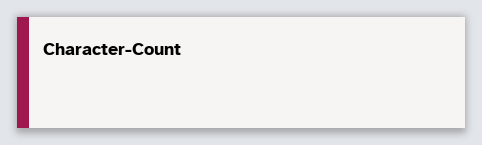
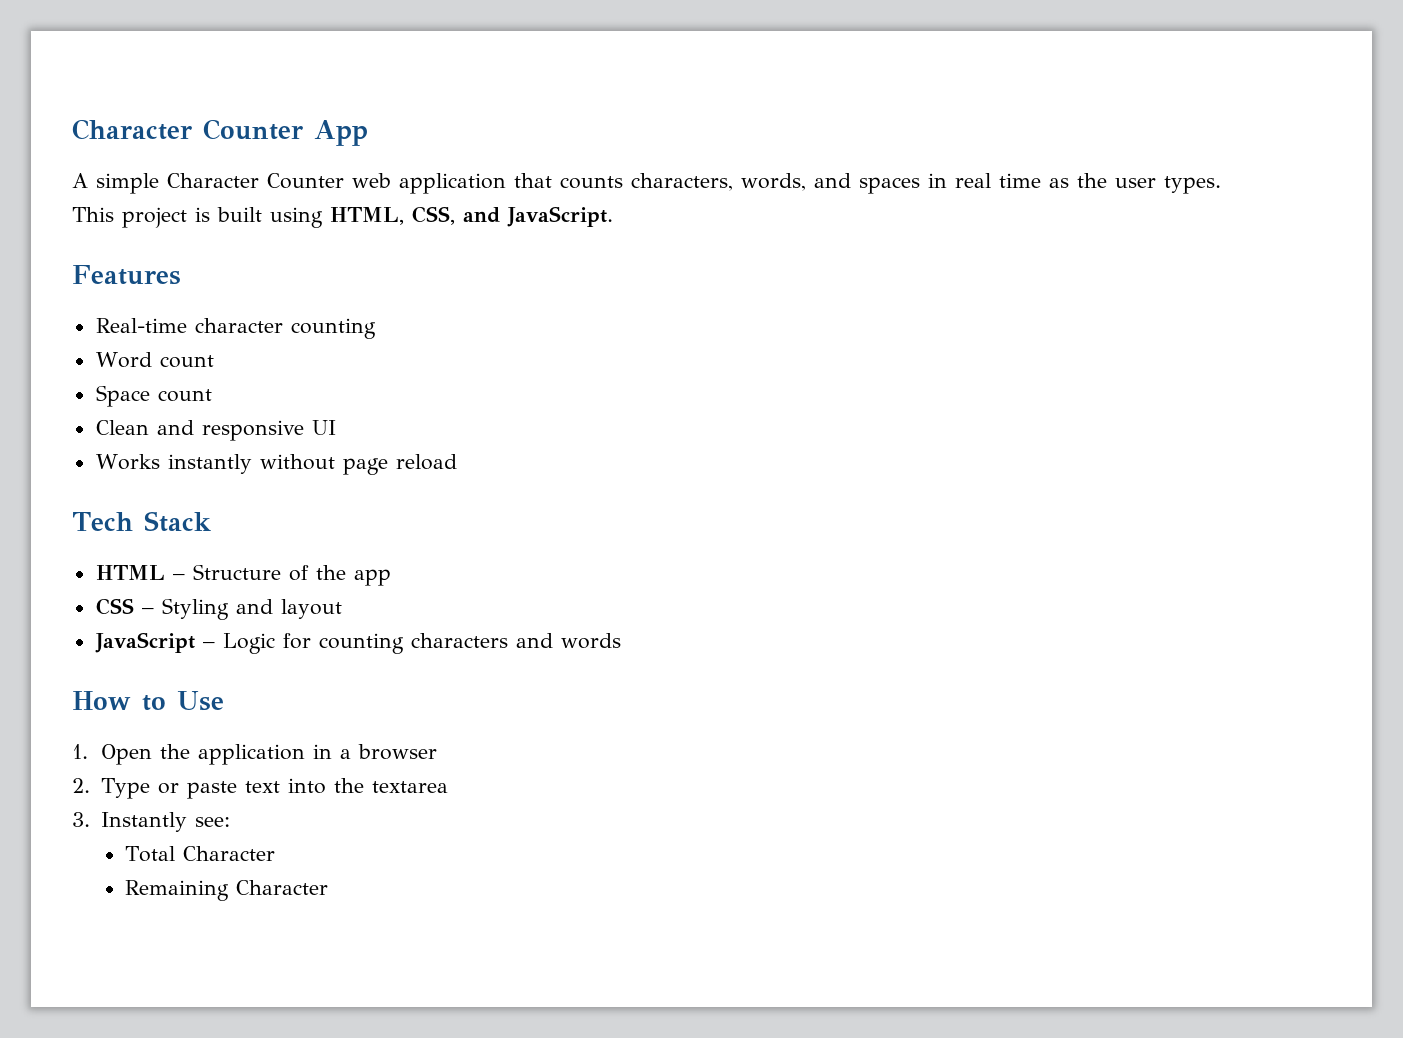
[43,43,181,55] Character-Count -> [72,119,368,146] [72,173,1221,194] [72,206,613,228] [72,265,181,285] [95,318,376,339] [95,352,214,368] [95,385,212,407] [95,420,336,441] [95,454,457,475] [72,511,211,532] [95,564,391,586] [95,598,342,620] [94,632,621,654] [72,691,224,711] [72,744,438,765] [72,778,449,799] [72,812,231,832] [124,846,275,862] [124,880,328,901] Character Counter App // A simple Character Counter web application that counts characters, words, and spaces in real time as the user types. // This project is built using HTML, CSS, and JavaScript. // Features // Real-time character counting // Word count // Space count // Clean and responsive UI // Works instantly without page reload // Tech Stack // HTML – Structure of the app // CSS – Styling and layout // JavaScript – Logic for counting characters and words // How to Use // 1. Open the application in a browser // 2. Type or paste text into the textarea // 3. Instantly see: // Total Character // Remaining Character

